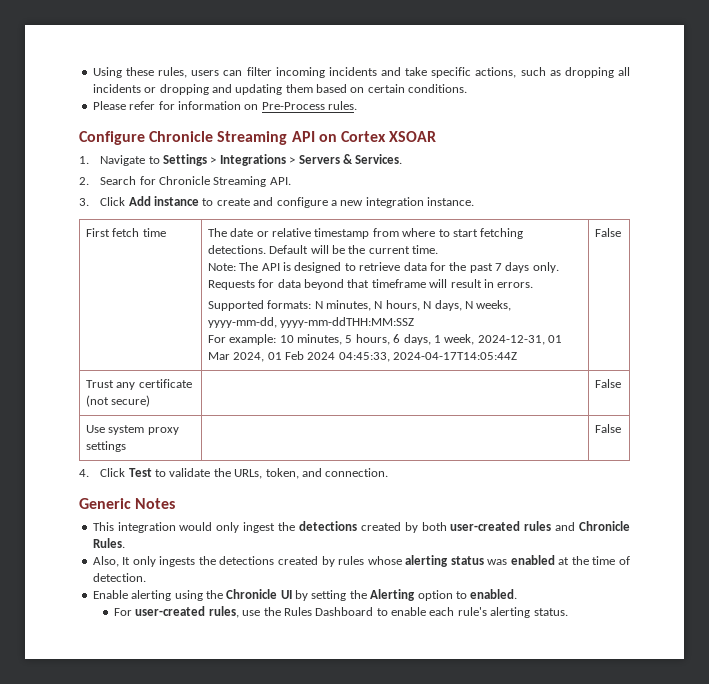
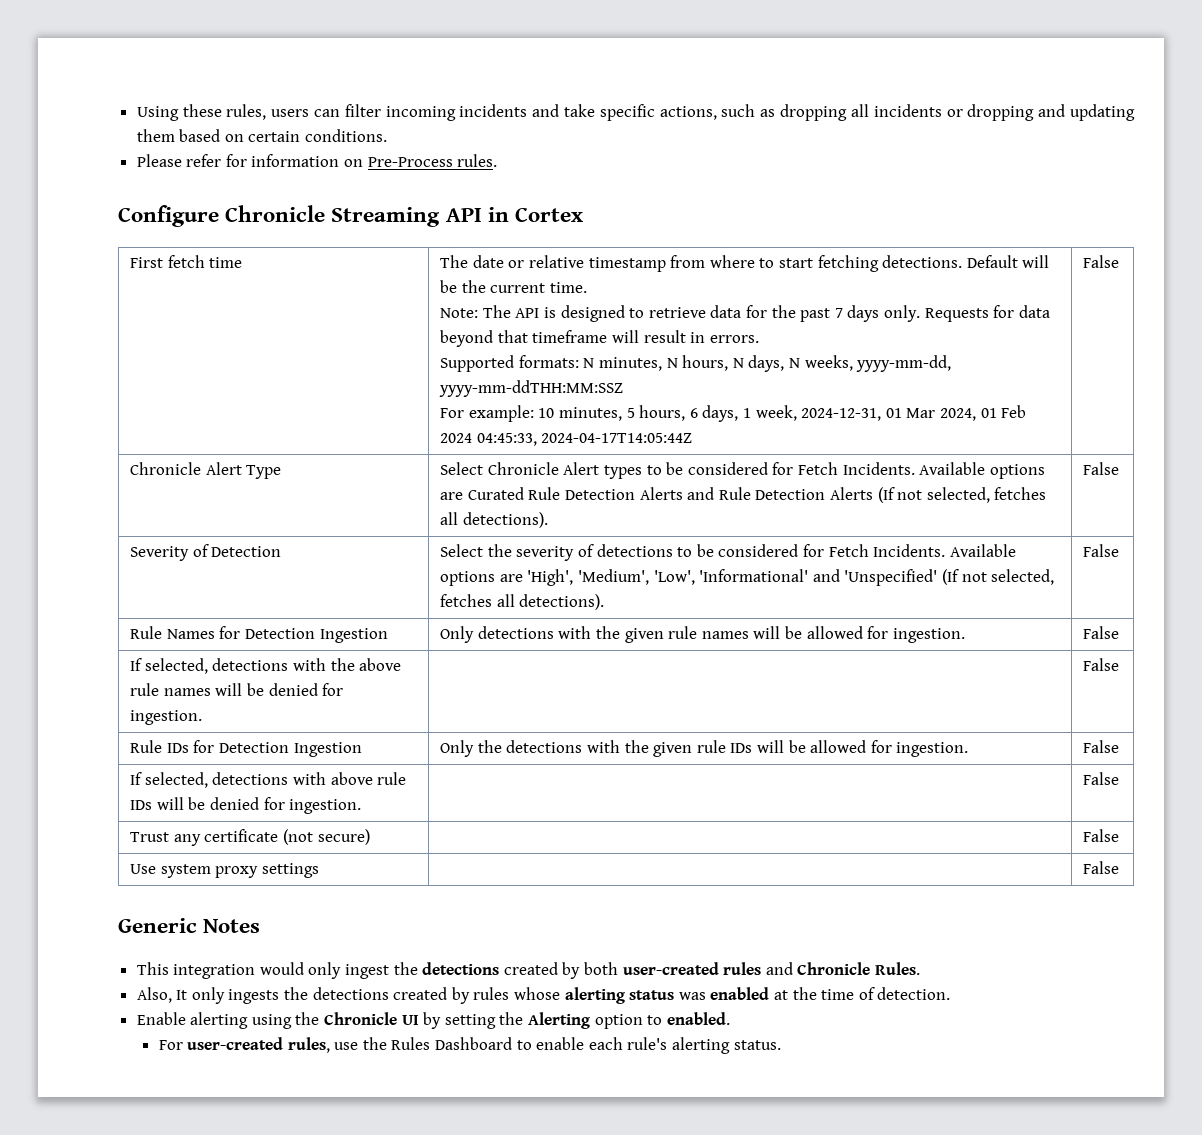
[318,134,337,142] on -> [487,207,509,222] in
[389,131,437,142] [79,154,403,166] [79,176,291,187] [79,196,475,208] XSOAR // 1. Navigate to Settings > Integrations > Servers & Services. // 2. Search for Chronicle Streaming API. // 3. Click Add instance to create and configure a new integration instance. -> (584, 214) none
(621, 232) none -> [130,462,282,479] [440,462,1045,479] [440,487,1047,503] [440,512,548,528] [1083,462,1120,475] [130,544,282,561] [440,544,1016,561] [440,569,1055,586] [440,594,605,610] [1083,544,1120,557] [130,626,388,643] [440,626,965,643] [1083,626,1120,639] [130,658,402,674] [130,683,344,696] [130,710,203,725] [1083,658,1120,671] [130,740,362,757] [440,740,969,757] [1083,740,1120,753] [130,772,407,788] [130,797,362,814] [1083,772,1120,785] // Chronicle Alert Type | Select Chronicle Alert types to be considered for Fetch Incidents. Available options are Curated Rule Detection Alerts and Rule Detection Alerts (If not selected, fetches all detections). | False // Severity of Detection | Select the severity of detections to be considered for Fetch Incidents. Available options are 'High', 'Medium', 'Low', 'Informational' and 'Unspecified' (If not selected, fetches all detections). | False // Rule Names for Detection Ingestion | Only detections with the given rule names will be allowed for ingestion. | False // If selected, detections with the above rule names will be denied for ingestion. | | False // Rule IDs for Detection Ingestion | Only the detections with the given rule IDs will be allowed for ingestion. | False // If selected, detections with above rule IDs will be denied for ingestion. | | False
[79,468,389,479] // 4. Click Test to validate the URLs, token, and connection. -> (1120, 867) none

